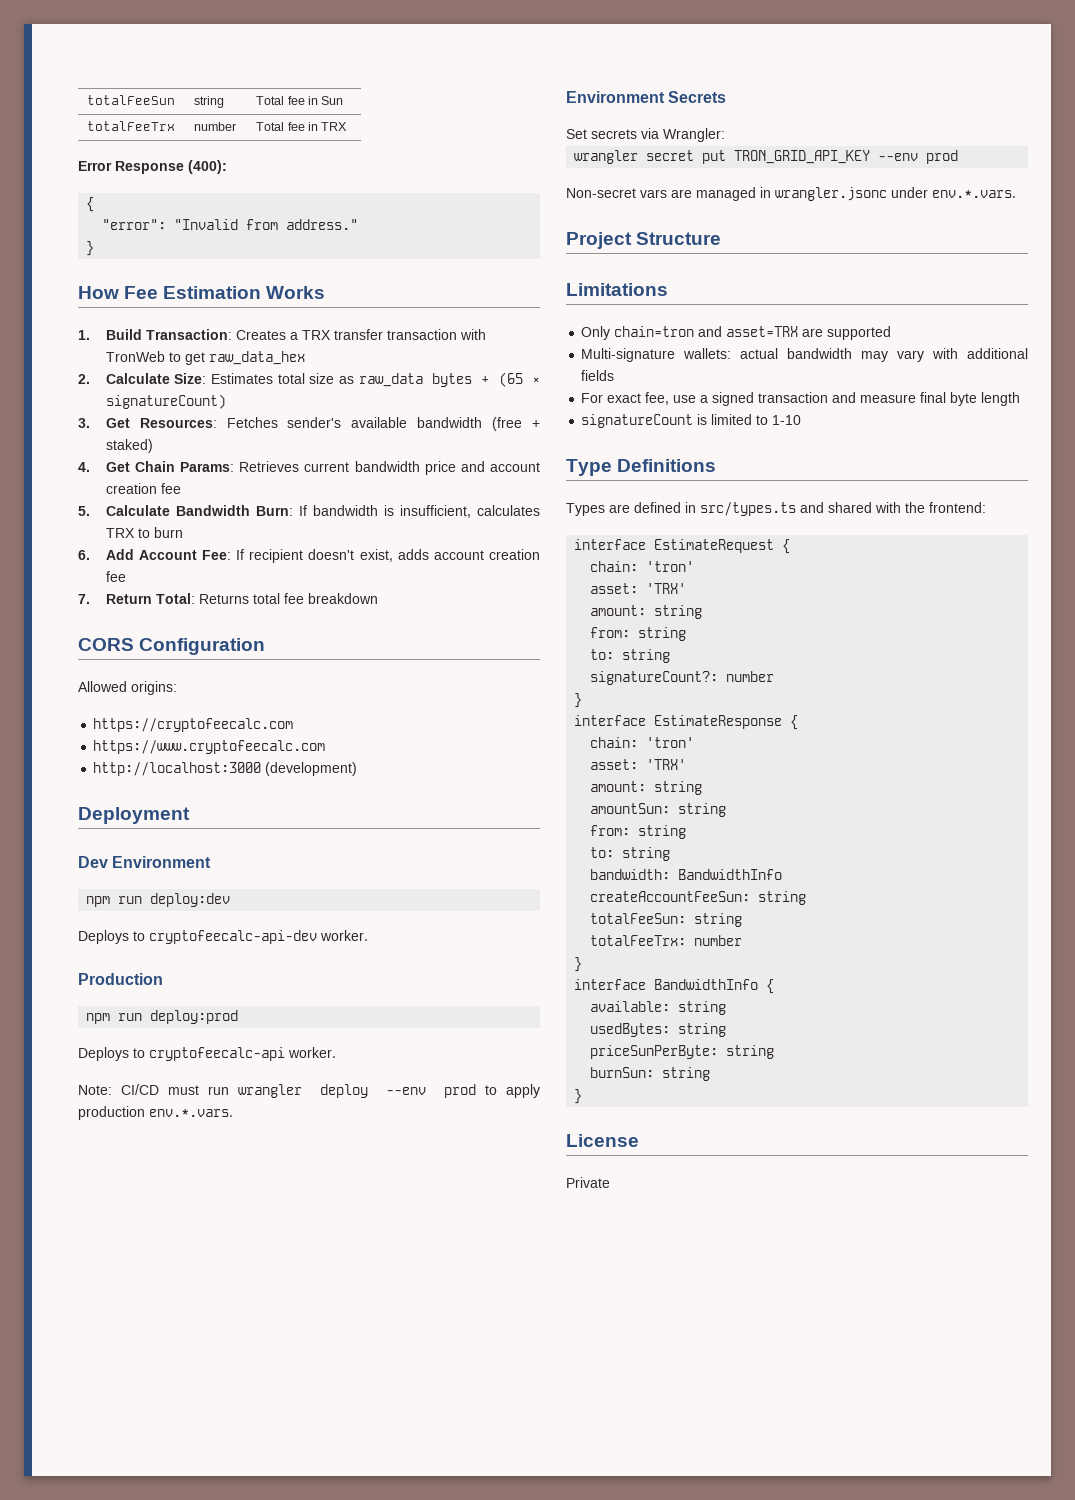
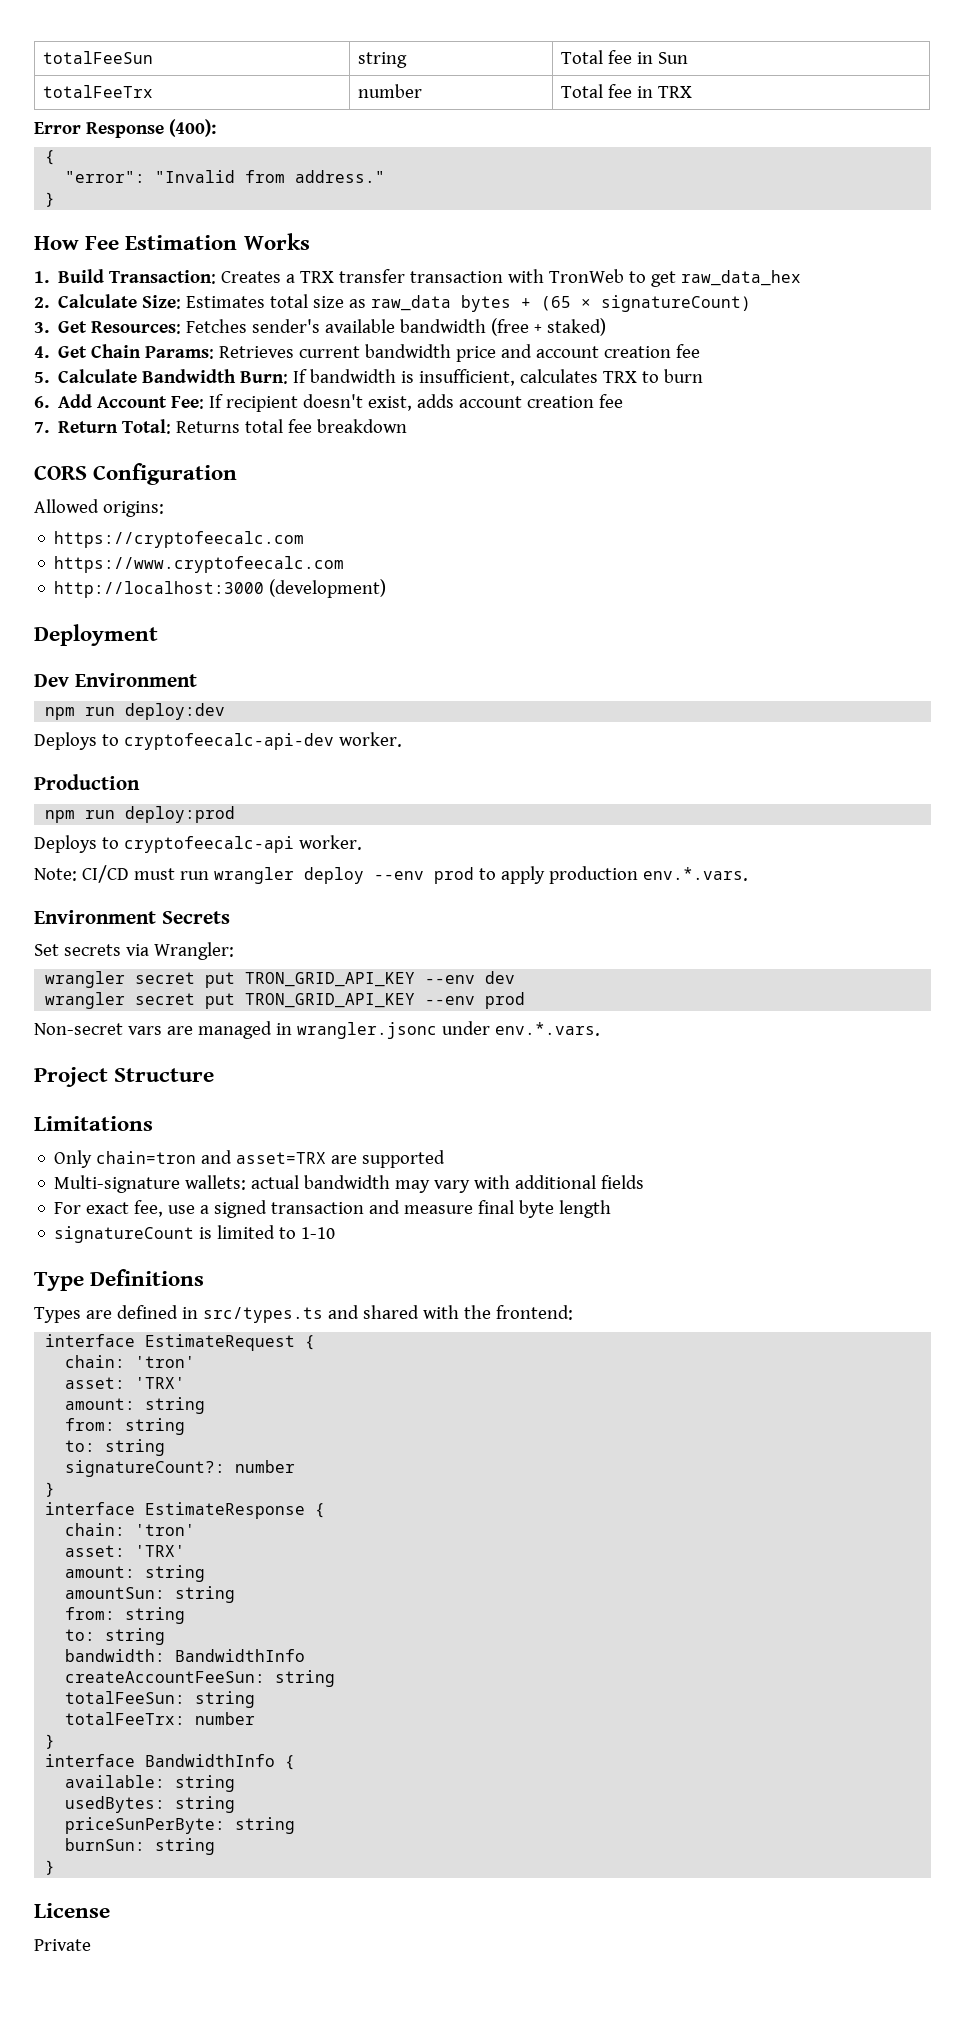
(725, 135) none -> [45,971,516,988] // wrangler secret put TRON_GRID_API_KEY --env dev

